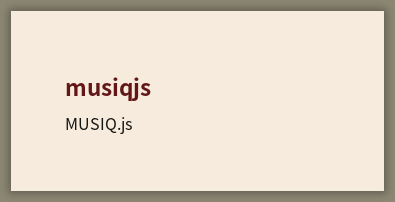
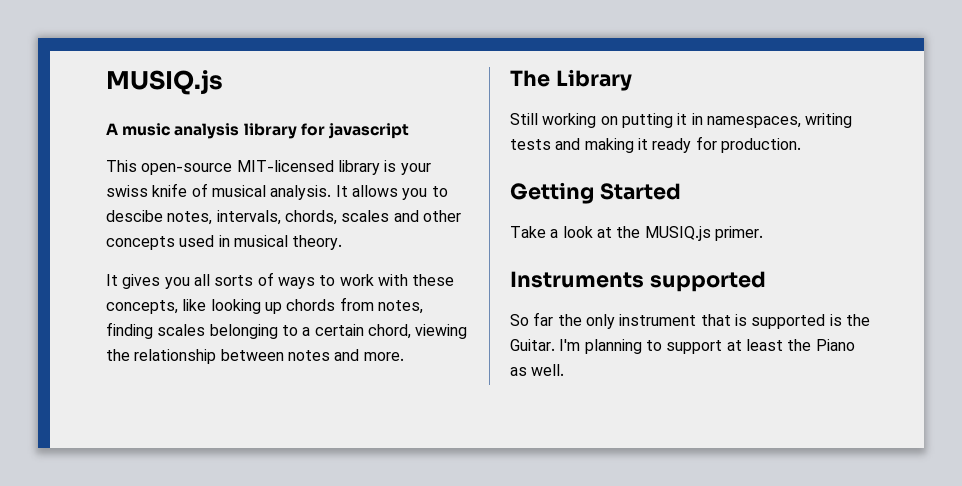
[65,77,151,101] [65,117,132,134] musiqjs // MUSIQ.js -> [106,70,223,95] [106,123,409,139] [106,160,431,175] [106,183,448,200] [106,210,461,225] [106,235,343,250] [106,272,455,289] [106,297,423,314] [106,322,468,339] [106,349,404,364] [510,69,632,91] [510,113,853,128] [510,136,801,153] [510,182,681,204] [510,226,763,241] [510,271,766,292] [510,312,870,329] [510,339,855,354] [510,364,565,376] MUSIQ.js // A music analysis library for javascript // This open-source MIT-licensed library is your swiss knife of musical analysis. It allows you to descibe notes, intervals, chords, scales and other concepts used in musical theory. // It gives you all sorts of ways to work with these concepts, like looking up chords from notes, finding scales belonging to a certain chord, viewing the relationship between notes and more. // The Library // Still working on putting it in namespaces, writing tests and making it ready for production. // Getting Started // Take a look at the MUSIQ.js primer. // Instruments supported // So far the only instrument that is supported is the Guitar. I'm planning to support at least the Piano as well.

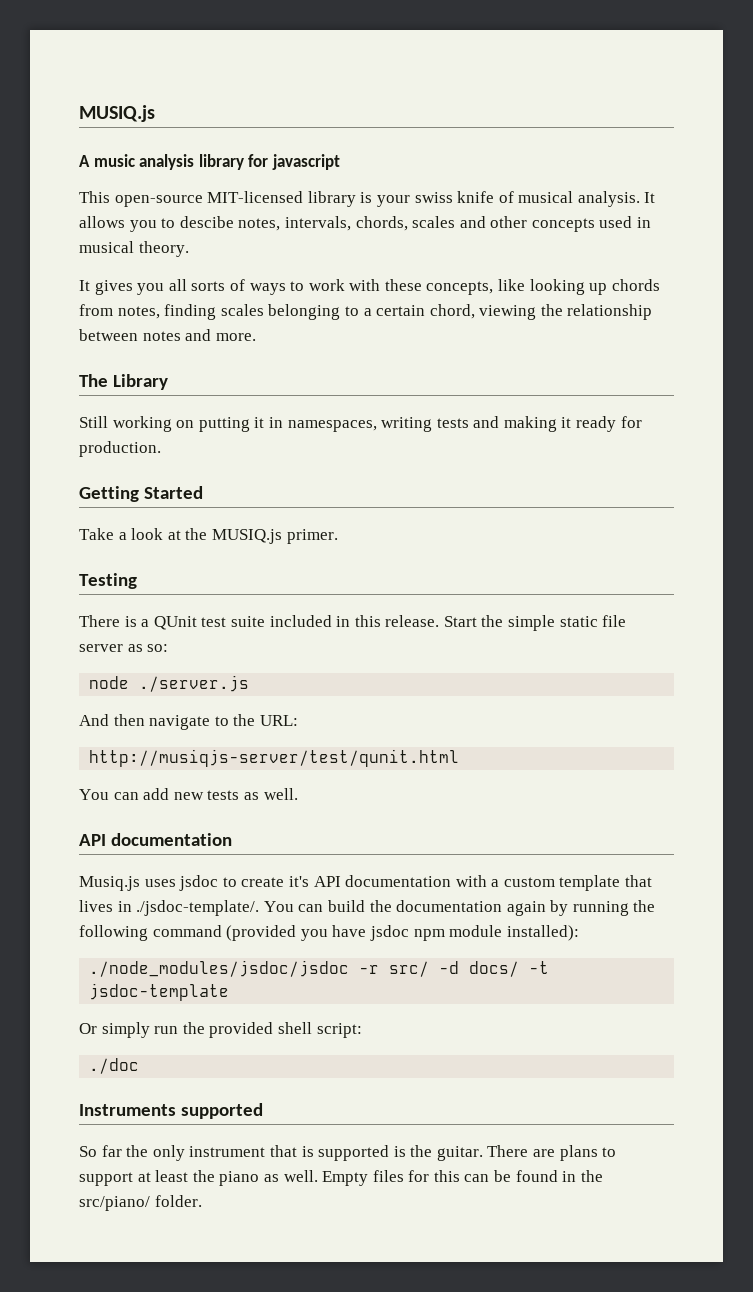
(763, 233) none -> [79,573,137,589] [79,615,627,631] [79,644,169,652] [89,675,250,692] [79,714,298,730] [89,749,460,767] [79,788,298,800] [79,833,232,846] [79,875,653,891] [79,900,656,916] [79,925,579,941] [89,960,550,977] [89,983,230,1001] [79,1022,362,1038] [89,1058,140,1074] // Testing // There is a QUnit test suite included in this release. Start the simple static file server as so: // node ./server.js // And then navigate to the URL: // http://musiqjs-server/test/qunit.html // You can add new tests as well. // API documentation // Musiq.js uses jsdoc to create it's API documentation with a custom template that lives in ./jsdoc-template/. You can build the documentation again by running the following command (provided you have jsdoc npm module installed): // ./node_modules/jsdoc/jsdoc -r src/ -d docs/ -t jsdoc-template // Or simply run the provided shell script: // ./doc
[510,339,642,354] Guitar. I'm planning -> [436,1145,598,1161] guitar. There are plans
[815,339,855,351] [510,364,565,376] Piano as well. -> [219,1170,603,1186] [79,1195,202,1211] piano as well. Empty files for this can be found in the src/piano/ folder.

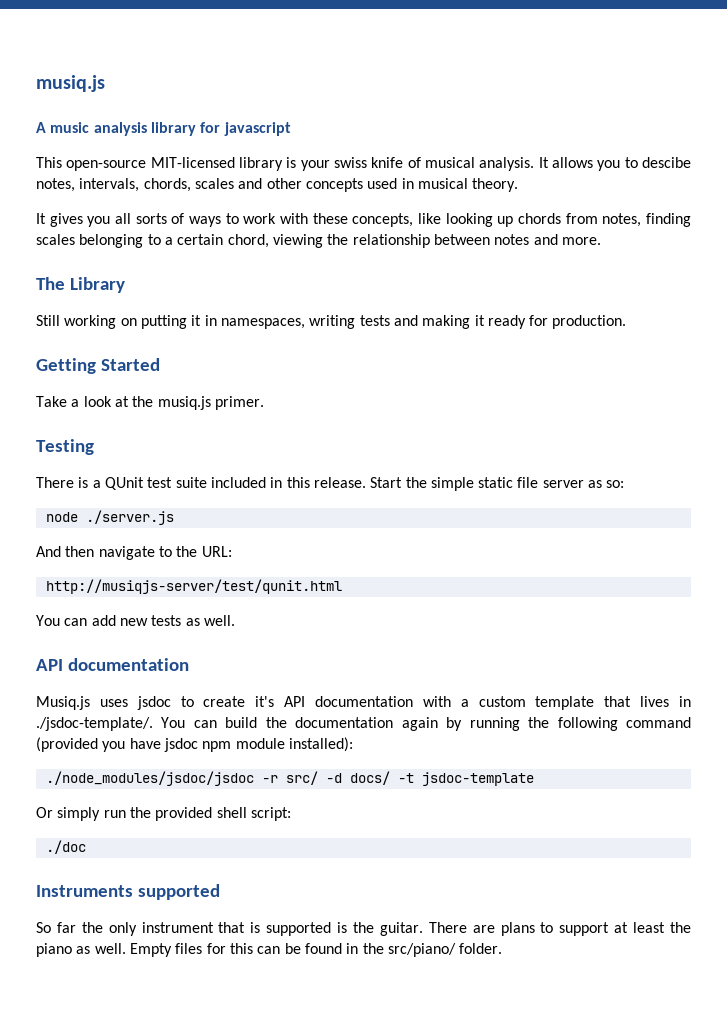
[79,105,155,122] MUSIQ.js -> [36,75,105,92] musiq.js
[211,529,282,544] MUSIQ.js -> [157,396,211,410] musiq.js

